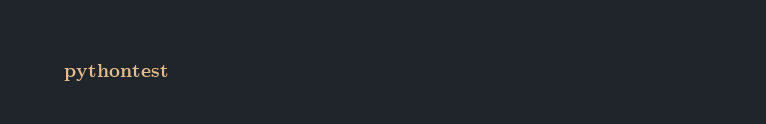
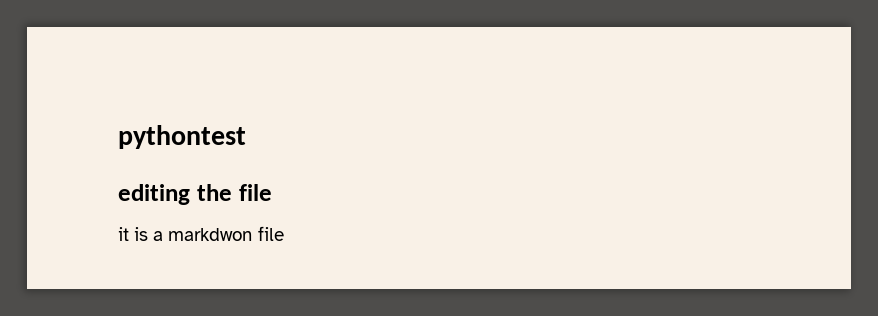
(169, 72) none -> [118,184,272,205] [118,226,284,241] // editing the file // it is a markdwon file

